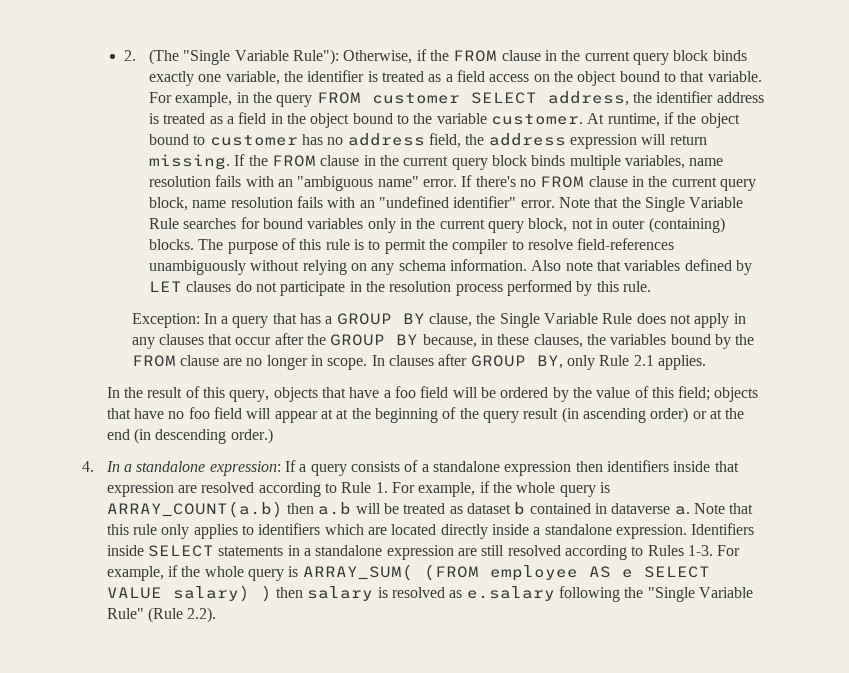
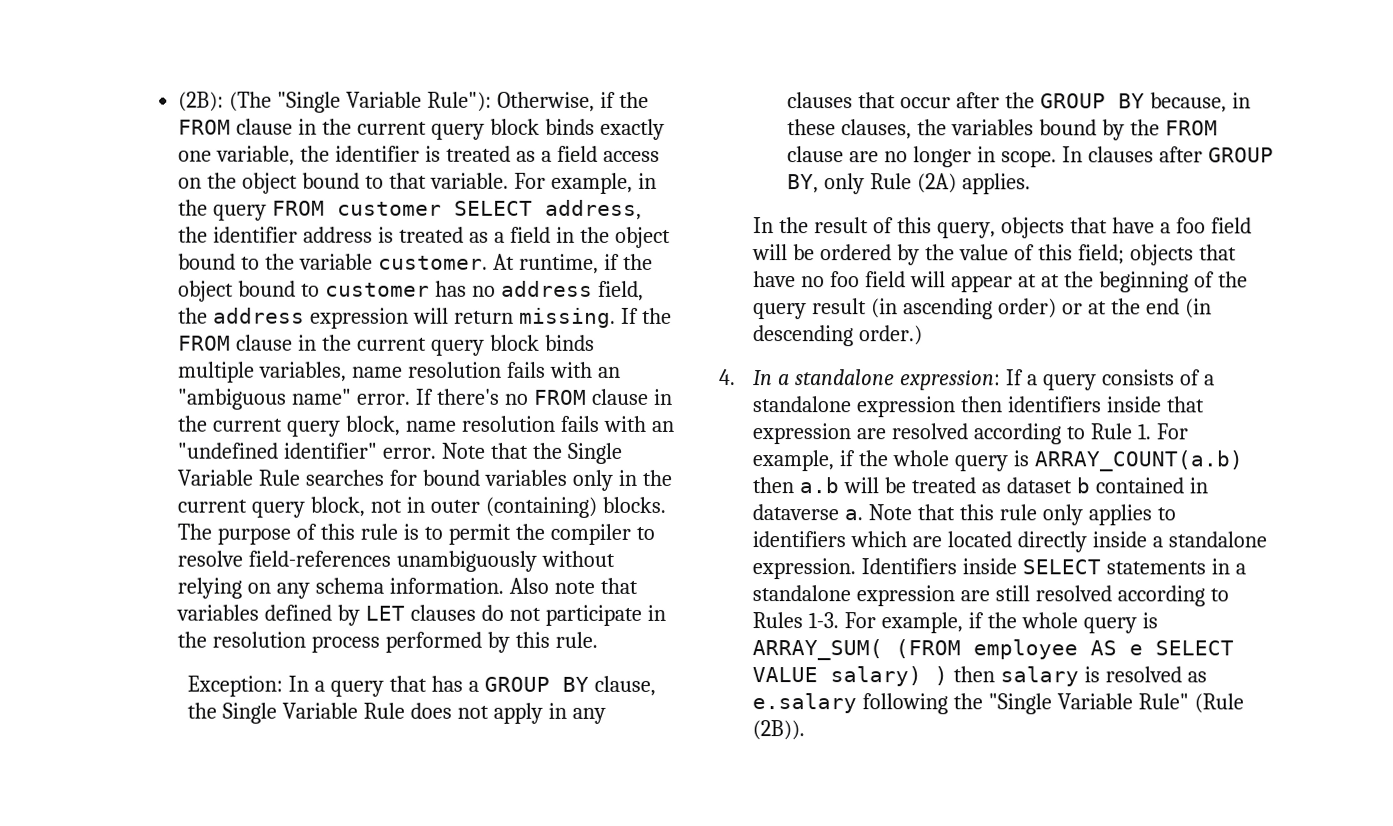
[124,50,137,61] 2. -> [178,91,225,112] (2B):
[633,355,654,366] 2.1 -> [917,173,958,194] (2A)
[187,607,217,623] 2.2). -> [752,720,806,741] (2B)).

